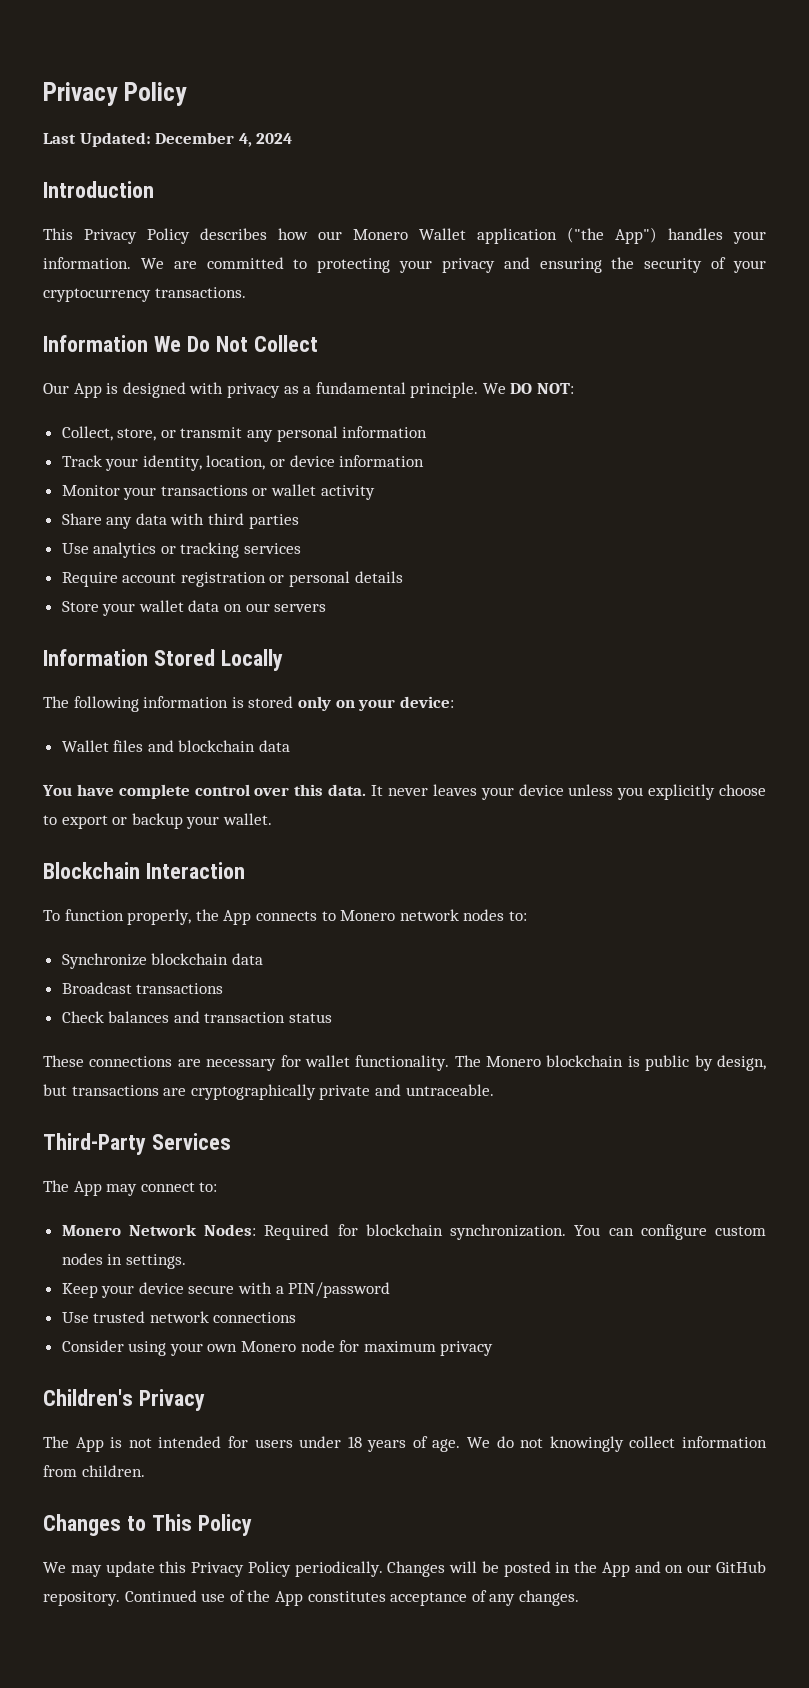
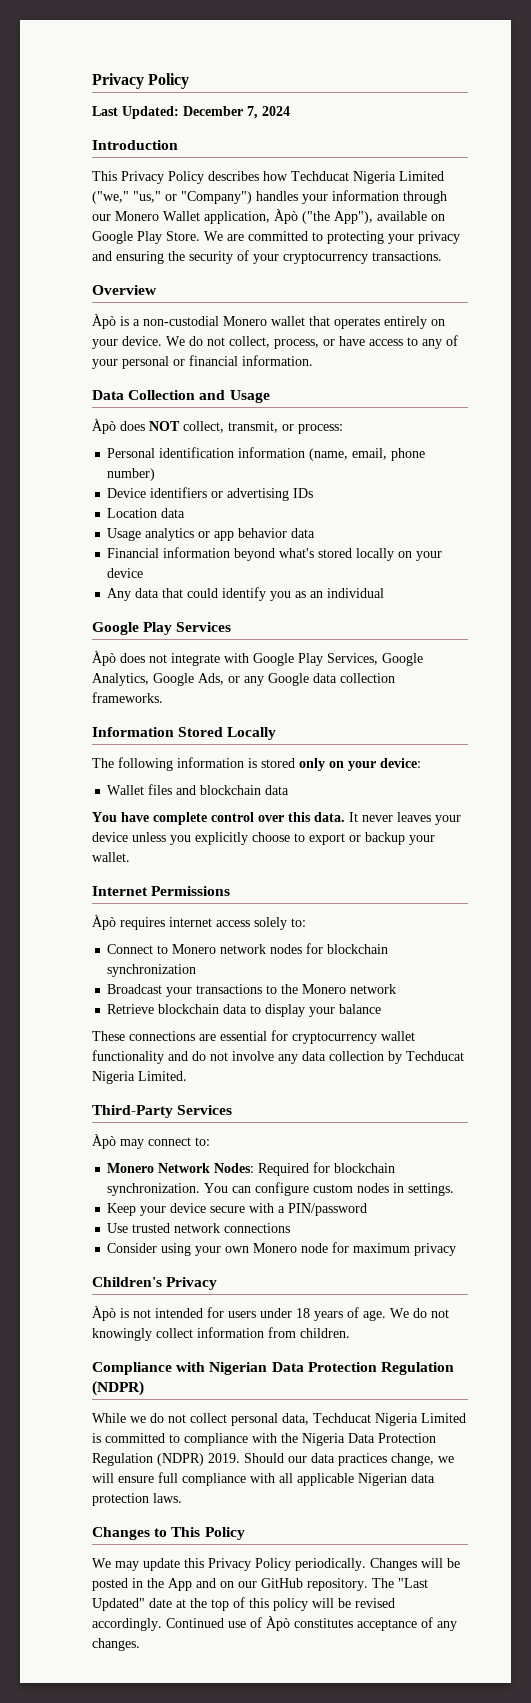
[238,133,252,147] 4, -> [247,106,258,119] 7,
[318,227,766,244] [43,257,131,269] our Monero Wallet application ("the App") handles your information. -> [291,171,444,184] [92,190,447,204] [92,209,445,224] [92,231,200,244] Techducat Nigeria Limited ("we," "us," or "Company") handles your information through our Monero Wallet application, Àpò ("the App"), available on Google Play Store.
[43,335,318,352] [43,382,575,398] [61,426,428,442] [61,455,425,471] [61,484,375,500] [61,513,299,529] [61,542,302,558] [61,571,403,587] [61,600,327,616] Information We Do Not Collect // Our App is designed with privacy as a fundamental principle. We DO NOT: // Collect, store, or transmit any personal information // Track your identity, location, or device information // Monitor your transactions or wallet activity // Share any data with third parties // Use analytics or tracking services // Require account registration or personal details // Store your wallet data on our servers -> [92,285,157,295] [92,314,445,329] [92,335,458,349] [92,355,313,369] [92,390,270,403] [92,419,343,434] [107,447,426,461] [107,468,156,481] [107,487,314,501] [107,508,186,518] [107,528,316,541] [107,547,443,561] [107,568,144,578] [107,587,385,601] [92,622,232,635] [92,651,423,666] [92,673,395,686] [92,692,163,703] Overview // Àpò is a non-custodial Monero wallet that operates entirely on your device. We do not collect, process, or have access to any of your personal or financial information. // Data Collection and Usage // Àpò does NOT collect, transmit, or process: // Personal identification information (name, email, phone number) // Device identifiers or advertising IDs // Location data // Usage analytics or app behavior data // Financial information beyond what's stored locally on your device // Any data that could identify you as an individual // Google Play Services // Àpò does not integrate with Google Play Services, Google Analytics, Google Ads, or any Google data collection frameworks.
[43,862,245,879] [43,909,527,925] [61,953,263,969] [61,982,224,994] [61,1011,333,1023] [43,1055,766,1071] [43,1084,494,1100] Blockchain Interaction // To function properly, the App connects to Monero network nodes to: // Synchronize blockchain data // Broadcast transactions // Check balances and transaction status // These connections are necessary for wallet functionality. The Monero blockchain is public by design, but transactions are cryptographically private and untraceable. -> [92,886,231,896] [92,915,306,930] [107,943,389,954] [107,964,197,977] [107,984,397,997] [107,1004,382,1017] [92,1030,415,1044] [92,1050,464,1064] [92,1071,187,1084] Internet Permissions // Àpò requires internet access solely to: // Connect to Monero network nodes for blockchain synchronization // Broadcast your transactions to the Monero network // Retrieve blockchain data to display your balance // These connections are essential for cryptocurrency wallet functionality and do not involve any data collection by Techducat Nigeria Limited.
[43,1180,102,1196] The App -> [92,1134,116,1149] Àpò
[43,1436,104,1452] The App -> [92,1306,116,1321] Àpò
(145, 1471) none -> [92,1362,454,1375] [92,1381,144,1396] [92,1413,466,1426] [92,1433,436,1446] [92,1453,454,1466] [92,1472,435,1486] [92,1493,182,1506] // Compliance with Nigerian Data Protection Regulation (NDPR) // While we do not collect personal data, Techducat Nigeria Limited is committed to compliance with the Nigeria Data Protection Regulation (NDPR) 2019. Should our data practices change, we will ensure full compliance with all applicable Nigerian data protection laws.
(120, 1598) none -> [372,1578,428,1588] [92,1597,395,1611] [92,1618,162,1631] The "Last Updated" date at the top of this policy will be revised accordingly.
[247,1590,303,1606] the App -> [266,1616,290,1631] Àpò

